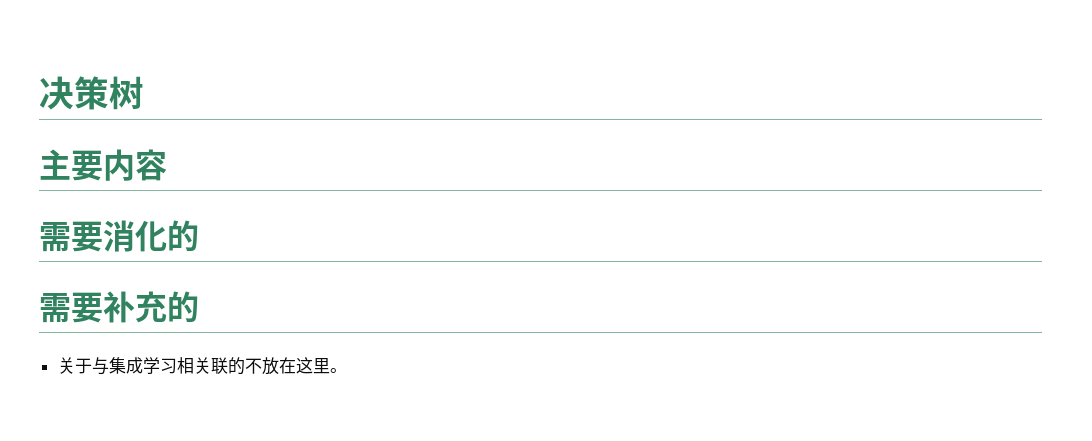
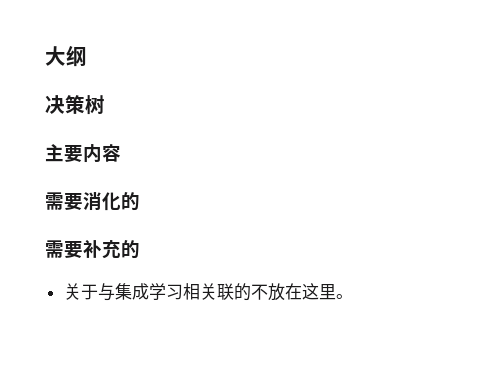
(39, 93) none -> [45,45,87,67] 大纲 //

